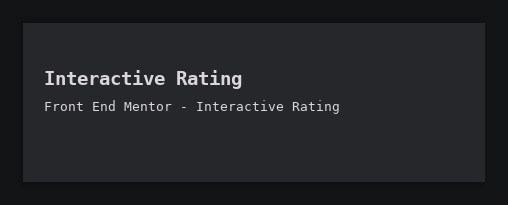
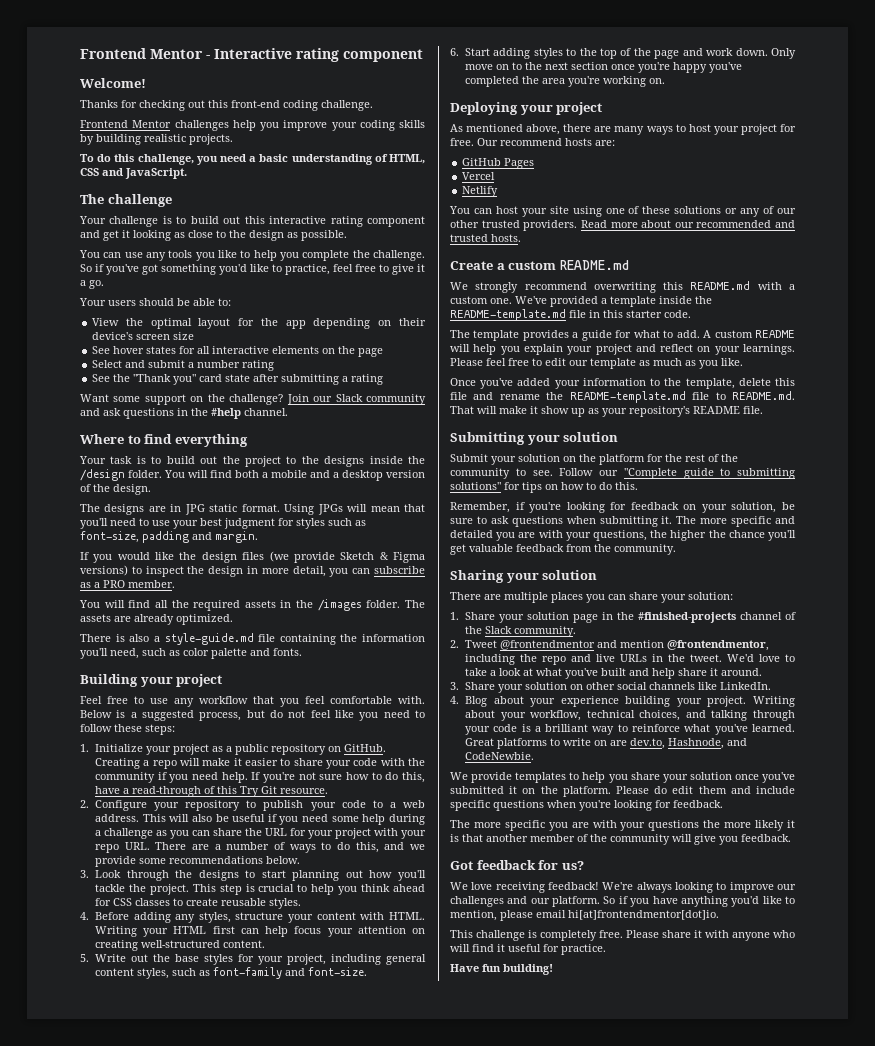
[44,70,242,89] [44,100,340,114] Interactive Rating // Front End Mentor - Interactive Rating -> [80,48,423,62] [80,78,146,88] [80,100,373,111] [80,120,425,131] [80,134,233,145] [80,154,425,165] [80,168,187,179] [80,194,172,207] [79,216,426,227] [80,230,347,241] [79,250,425,261] [80,264,425,275] [80,280,104,289] [79,298,231,306] [92,318,426,329] [92,332,195,340] [92,346,384,357] [92,360,275,371] [92,374,384,385] [80,394,427,405] [80,408,288,419] [80,434,248,447] [79,456,425,467] [80,469,425,481] [80,484,151,495] [80,504,425,515] [80,518,366,529] [80,531,258,543] [80,551,426,563] [80,565,426,577] [80,580,175,588] [79,599,425,611] [80,614,233,625] [80,633,425,645] [80,648,302,659] [80,674,223,687] [80,696,425,707] [80,710,425,721] [80,724,175,735] [80,744,386,755] [94,758,425,769] [94,772,425,783] [94,786,328,797] [80,800,425,811] [94,814,425,825] [94,828,426,839] [94,842,425,853] [94,856,300,867] [80,870,427,881] [94,884,425,895] [94,898,301,909] [80,912,425,923] [94,926,425,937] [94,940,265,951] [80,954,426,965] [94,967,367,979] [450,48,796,59] [464,62,742,73] [464,76,665,87] [450,102,603,115] [450,124,796,135] [450,138,615,146] [462,158,535,169] [462,172,496,180] [462,186,499,197] [449,206,796,217] [450,220,795,231] [450,234,521,242] [450,260,629,270] [450,281,795,293] [450,296,712,307] [450,309,691,321] [450,330,795,341] [450,344,795,355] [450,358,743,369] [450,378,795,389] [450,391,795,403] [450,406,763,417] [450,432,619,445] [450,454,738,465] [450,468,795,479] [450,482,638,493] [450,502,795,513] [450,516,795,527] [450,530,796,541] [450,544,676,555] [450,570,598,583] [450,592,733,603] [450,612,796,623] [464,626,576,637] [450,640,769,651] [464,654,795,665] [464,668,762,679] [450,682,771,693] [450,696,795,707] [464,710,795,721] [464,724,795,735] [464,738,747,749] [464,752,534,760] [450,772,795,783] [450,786,795,797] [450,800,723,811] [450,820,795,831] [450,834,791,845] [450,860,584,870] [450,882,796,893] [450,896,796,907] [450,910,719,921] [450,930,795,941] [450,944,606,955] [450,964,553,975] Frontend Mentor - Interactive rating component // Welcome! // Thanks for checking out this front-end coding challenge. // Frontend Mentor challenges help you improve your coding skills by building realistic projects. // To do this challenge, you need a basic understanding of HTML, CSS and JavaScript. // The challenge // Your challenge is to build out this interactive rating component and get it looking as close to the design as possible. // You can use any tools you like to help you complete the challenge. So if you've got something you'd like to practice, feel free to give it a go. // Your users should be able to: // View the optimal layout for the app depending on their device's screen size // See hover states for all interactive elements on the page // Select and submit a number rating // See the "Thank you" card state after submitting a rating // Want some support on the challenge? Join our Slack community and ask questions in the #help channel. // Where to find everything // Your task is to build out the project to the designs inside the /design folder. You will find both a mobile and a desktop version of the design. // The designs are in JPG static format. Using JPGs will mean that you'll need to use your best judgment for styles such as font-size, padding and margin. // If you would like the design files (we provide Sketch & Figma versions) to inspect the design in more detail, you can subscribe as a PRO member. // You will find all the required assets in the /images folder. The assets are already optimized. // There is also a style-guide.md file containing the information you'll need, such as color palette and fonts. // Building your project // Feel free to use any workflow that you feel comfortable with. Below is a suggested process, but do not feel like you need to follow these steps: // 1. Initialize your project as a public repository on GitHub. Creating a repo will make it easier to share your code with the community if you need help. If you're not sure how to do this, have a read-through of this Try Git resource. // 2. Configure your repository to publish your code to a web address. This will also be useful if you need some help during a challenge as you can share the URL for your project with your repo URL. There are a number of ways to do this, and we provide some recommendations below. // 3. Look through the designs to start planning out how you'll tackle the project. This step is crucial to help you think ahead for CSS classes to create reusable styles. // 4. Before adding any styles, structure your content with HTML. Writing your HTML first can help focus your attention on creating well-structured content. // 5. Write out the base styles for your project, including general content styles, such as font-family and font-size. // 6. Start adding styles to the top of the page and work down. Only move on to the next section once you're happy you've completed the area you're working on. // Deploying your project // As mentioned above, there are many ways to host your project for free. Our recommend hosts are: // GitHub Pages // Vercel // Netlify // You can host your site using one of these solutions or any of our other trusted providers. Read more about our recommended and trusted hosts. // Create a custom README.md // We strongly recommend overwriting this README.md with a custom one. We've provided a template inside the README-template.md file in this starter code. // The template provides a guide for what to add. A custom README will help you explain your project and reflect on your learnings. Please feel free to edit our template as much as you like. // Once you've added your information to the template, delete this file and rename the README-template.md file to README.md. That will make it show up as your repository's README file. // Submitting your solution // Submit your solution on the platform for the rest of the community to see. Follow our "Complete guide to submitting solutions" for tips on how to do this. // Remember, if you're looking for feedback on your solution, be sure to ask questions when submitting it. The more specific and detailed you are with your questions, the higher the chance you'll get valuable feedback from the community. // Sharing your solution // There are multiple places you can share your solution: // 1. Share your solution page in the #finished-projects channel of the Slack community. // 2. Tweet @frontendmentor and mention @frontendmentor, including the repo and live URLs in the tweet. We'd love to take a look at what you've built and help share it around. // 3. Share your solution on other social channels like LinkedIn. // 4. Blog about your experience building your project. Writing about your workflow, technical choices, and talking through your code is a brilliant way to reinforce what you've learned. Great platforms to write on are dev.to, Hashnode, and CodeNewbie. // We provide templates to help you share your solution once you've submitted it on the platform. Please do edit them and include specific questions when you're looking for feedback. // The more specific you are with your questions the more likely it is that another member of the community will give you feedback. // Got feedback for us? // We love receiving feedback! We're always looking to improve our challenges and our platform. So if you have anything you'd like to mention, please email hi[at]frontendmentor[dot]io. // This challenge is completely free. Please share it with anyone who will find it useful for practice. // Have fun building!

